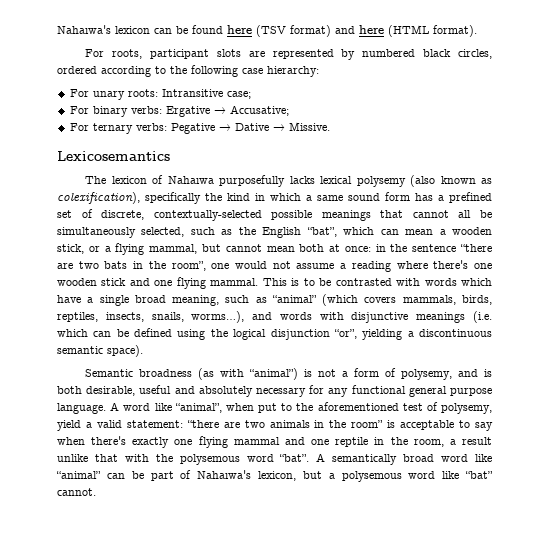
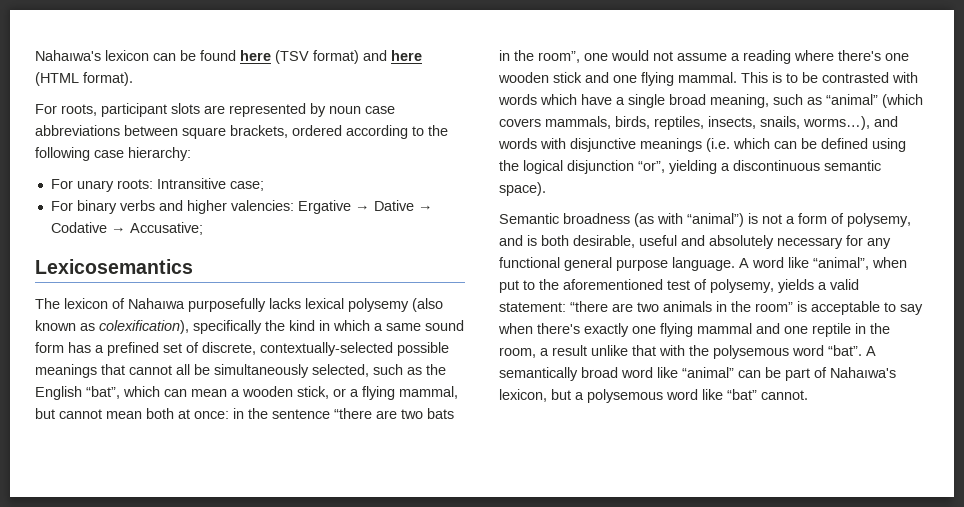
[362,49,492,59] numbered black circles, -> [329,106,395,114] [35,125,288,139] noun case abbreviations between square brackets,
[130,105,289,117] [69,122,330,134] verbs: Ergative → Accusative; // For ternary verbs: Pegative → Dative → Missive. -> [119,200,433,214] [50,222,203,235] verbs and higher valencies: Ergative → Dative → Codative → Accusative;
[57,420,81,431] yield -> [778,279,814,293] yields

